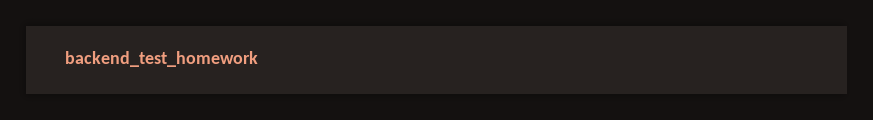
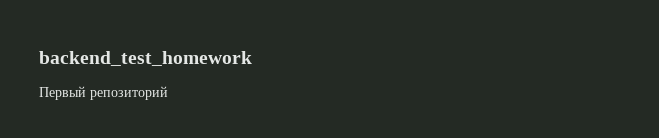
(258, 59) none -> [39,86,168,100] // Первый репозиторий

